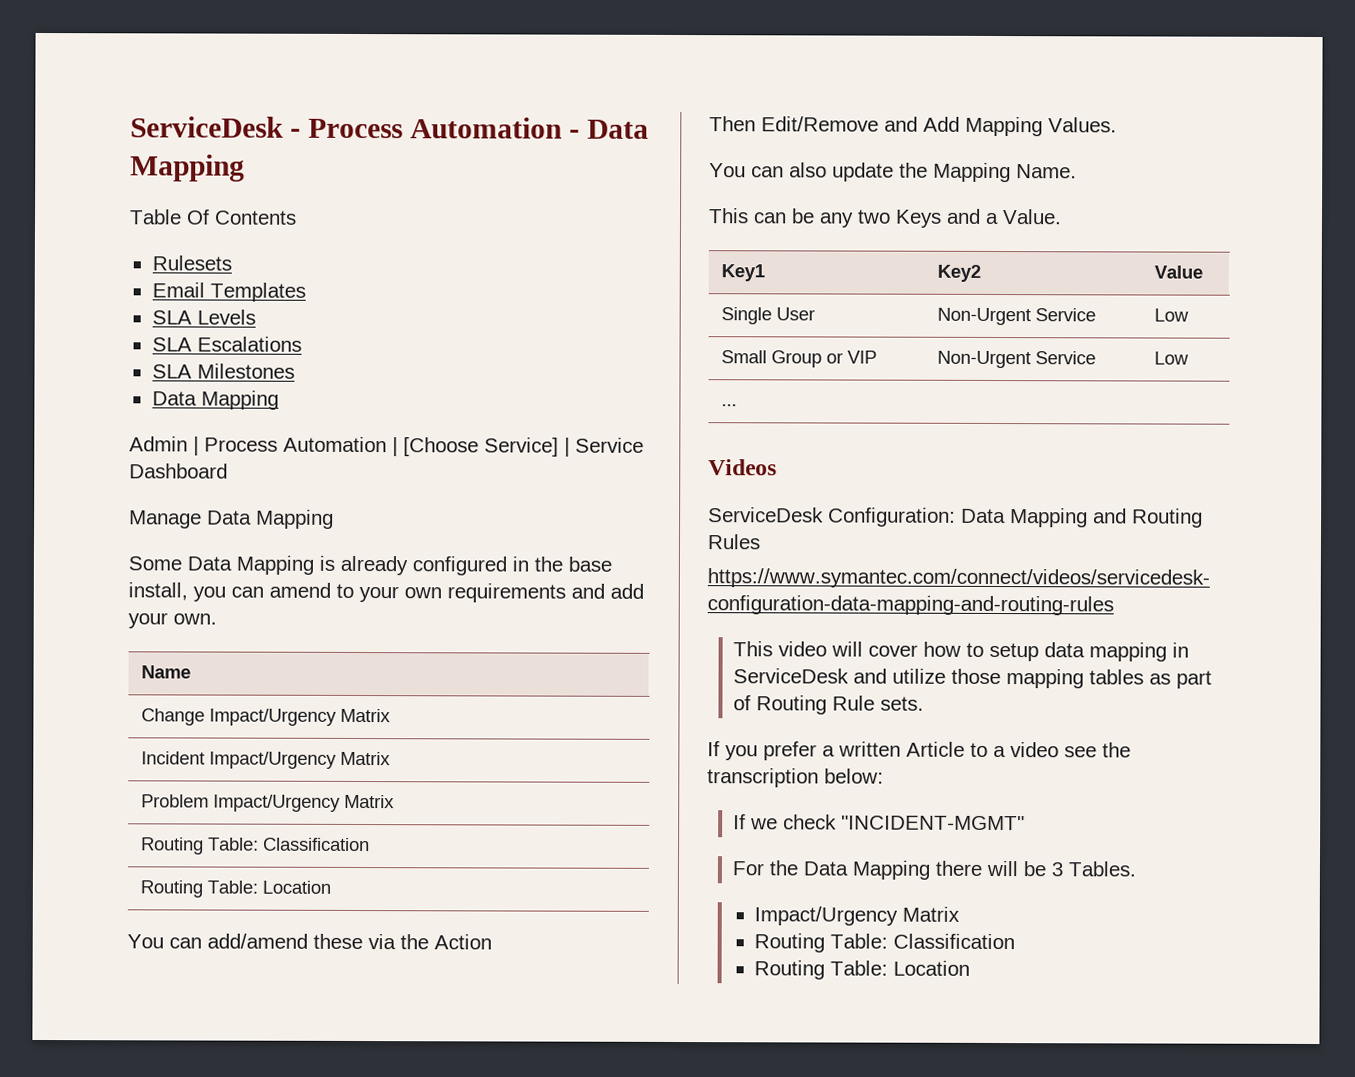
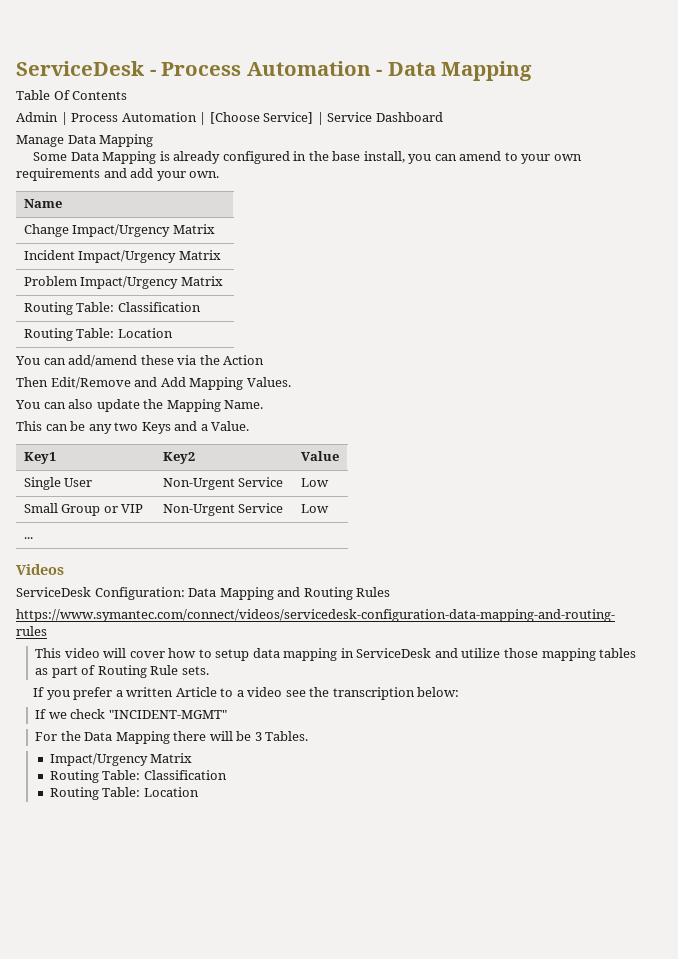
[151,255,232,271] [151,282,306,302] [151,309,256,325] [151,336,302,352] [151,363,295,379] [151,390,279,410] // Rulesets // Email Templates // SLA Levels // SLA Escalations // SLA Milestones // Data Mapping -> (128, 95) none

